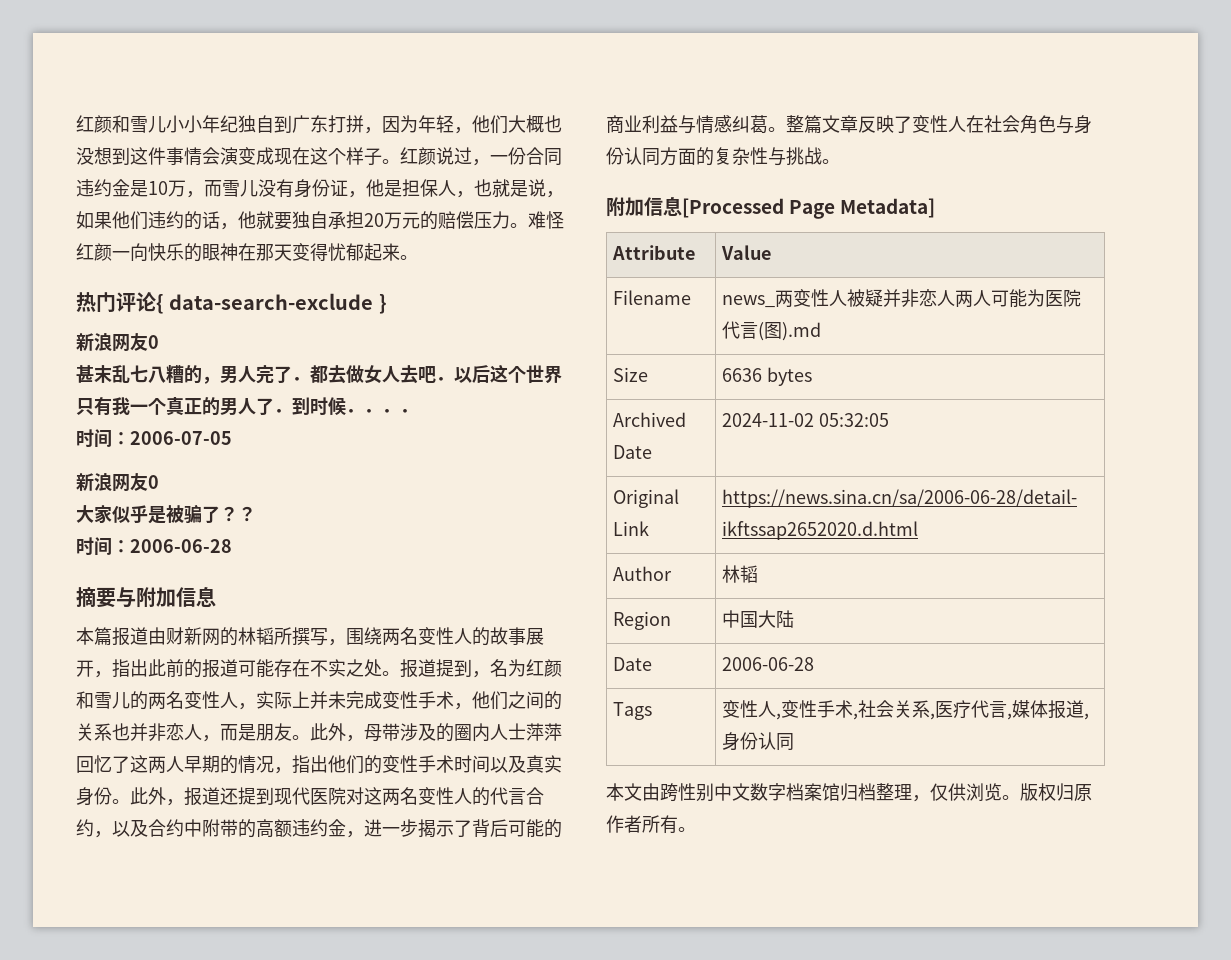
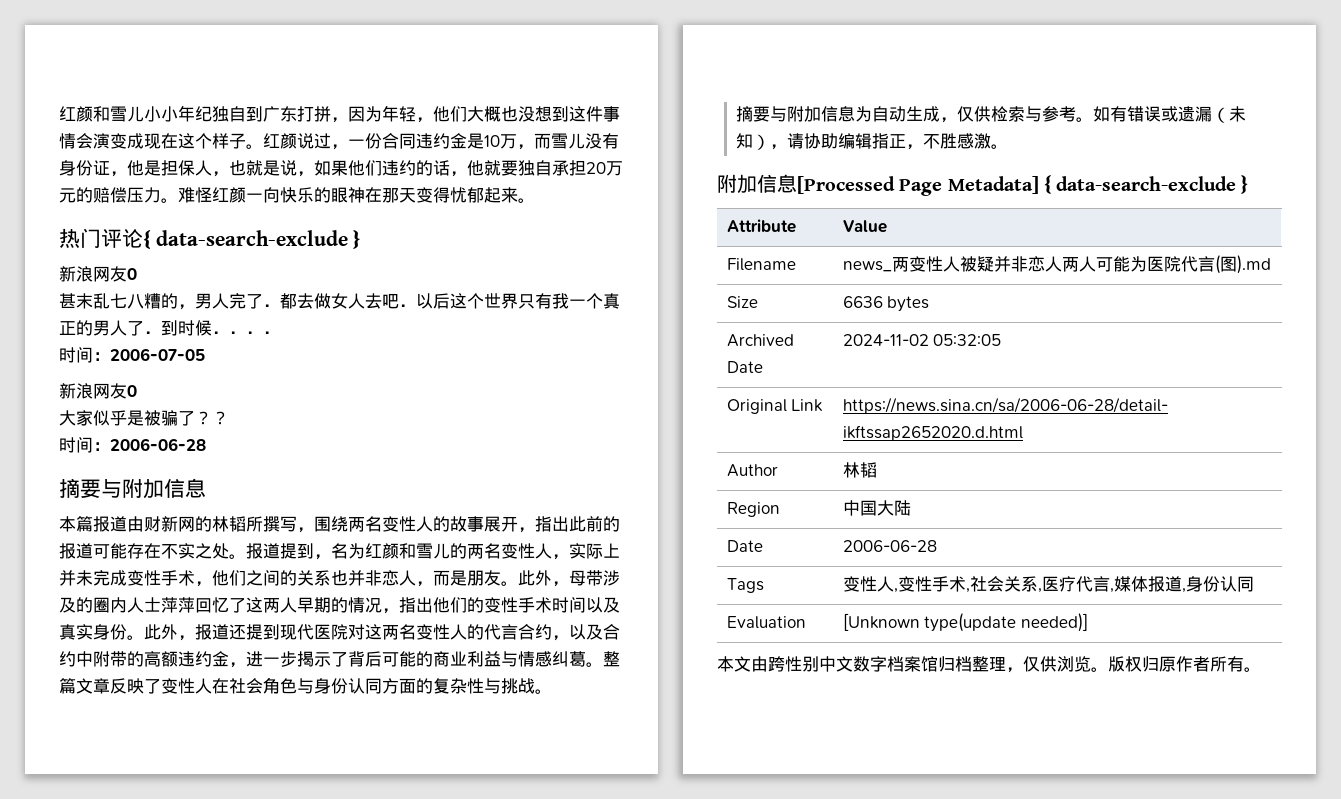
(840, 161) none -> [736,106,1247,123] [736,133,1009,150] // 摘要与附加信息为自动生成，仅供检索与参考。如有错误或遗漏（未知），请协助编辑指正，不胜感激。
(936, 208) none -> [1043,175,1249,194] { data-search-exclude }
(795, 742) none -> [726,616,806,629] [842,613,1088,632] // Evaluation | [Unknown type(update needed)]

